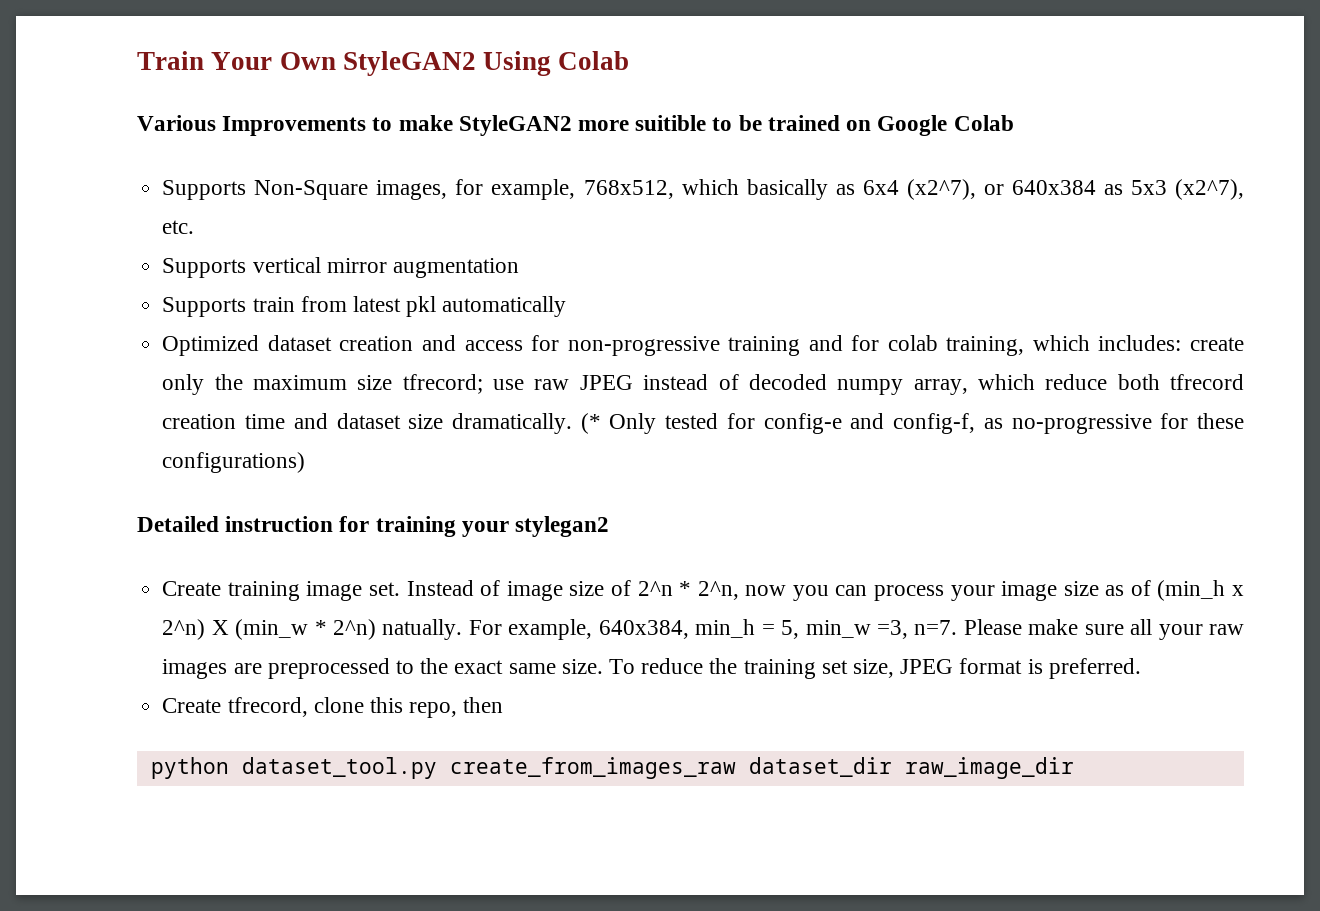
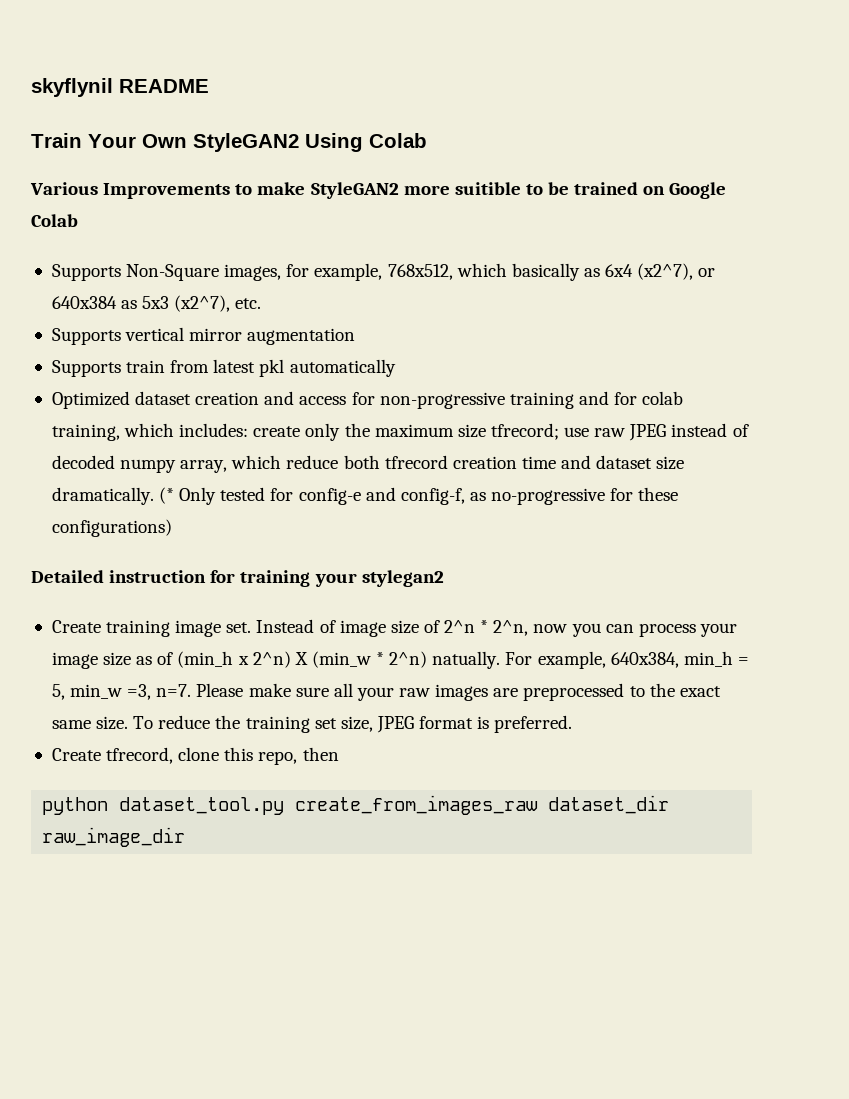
(137, 60) none -> [31,78,209,97] skyflynil README //

